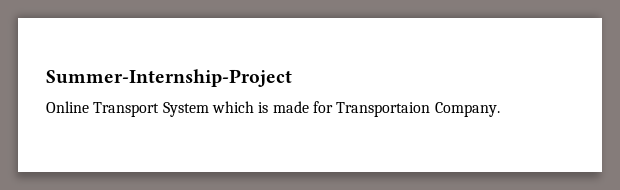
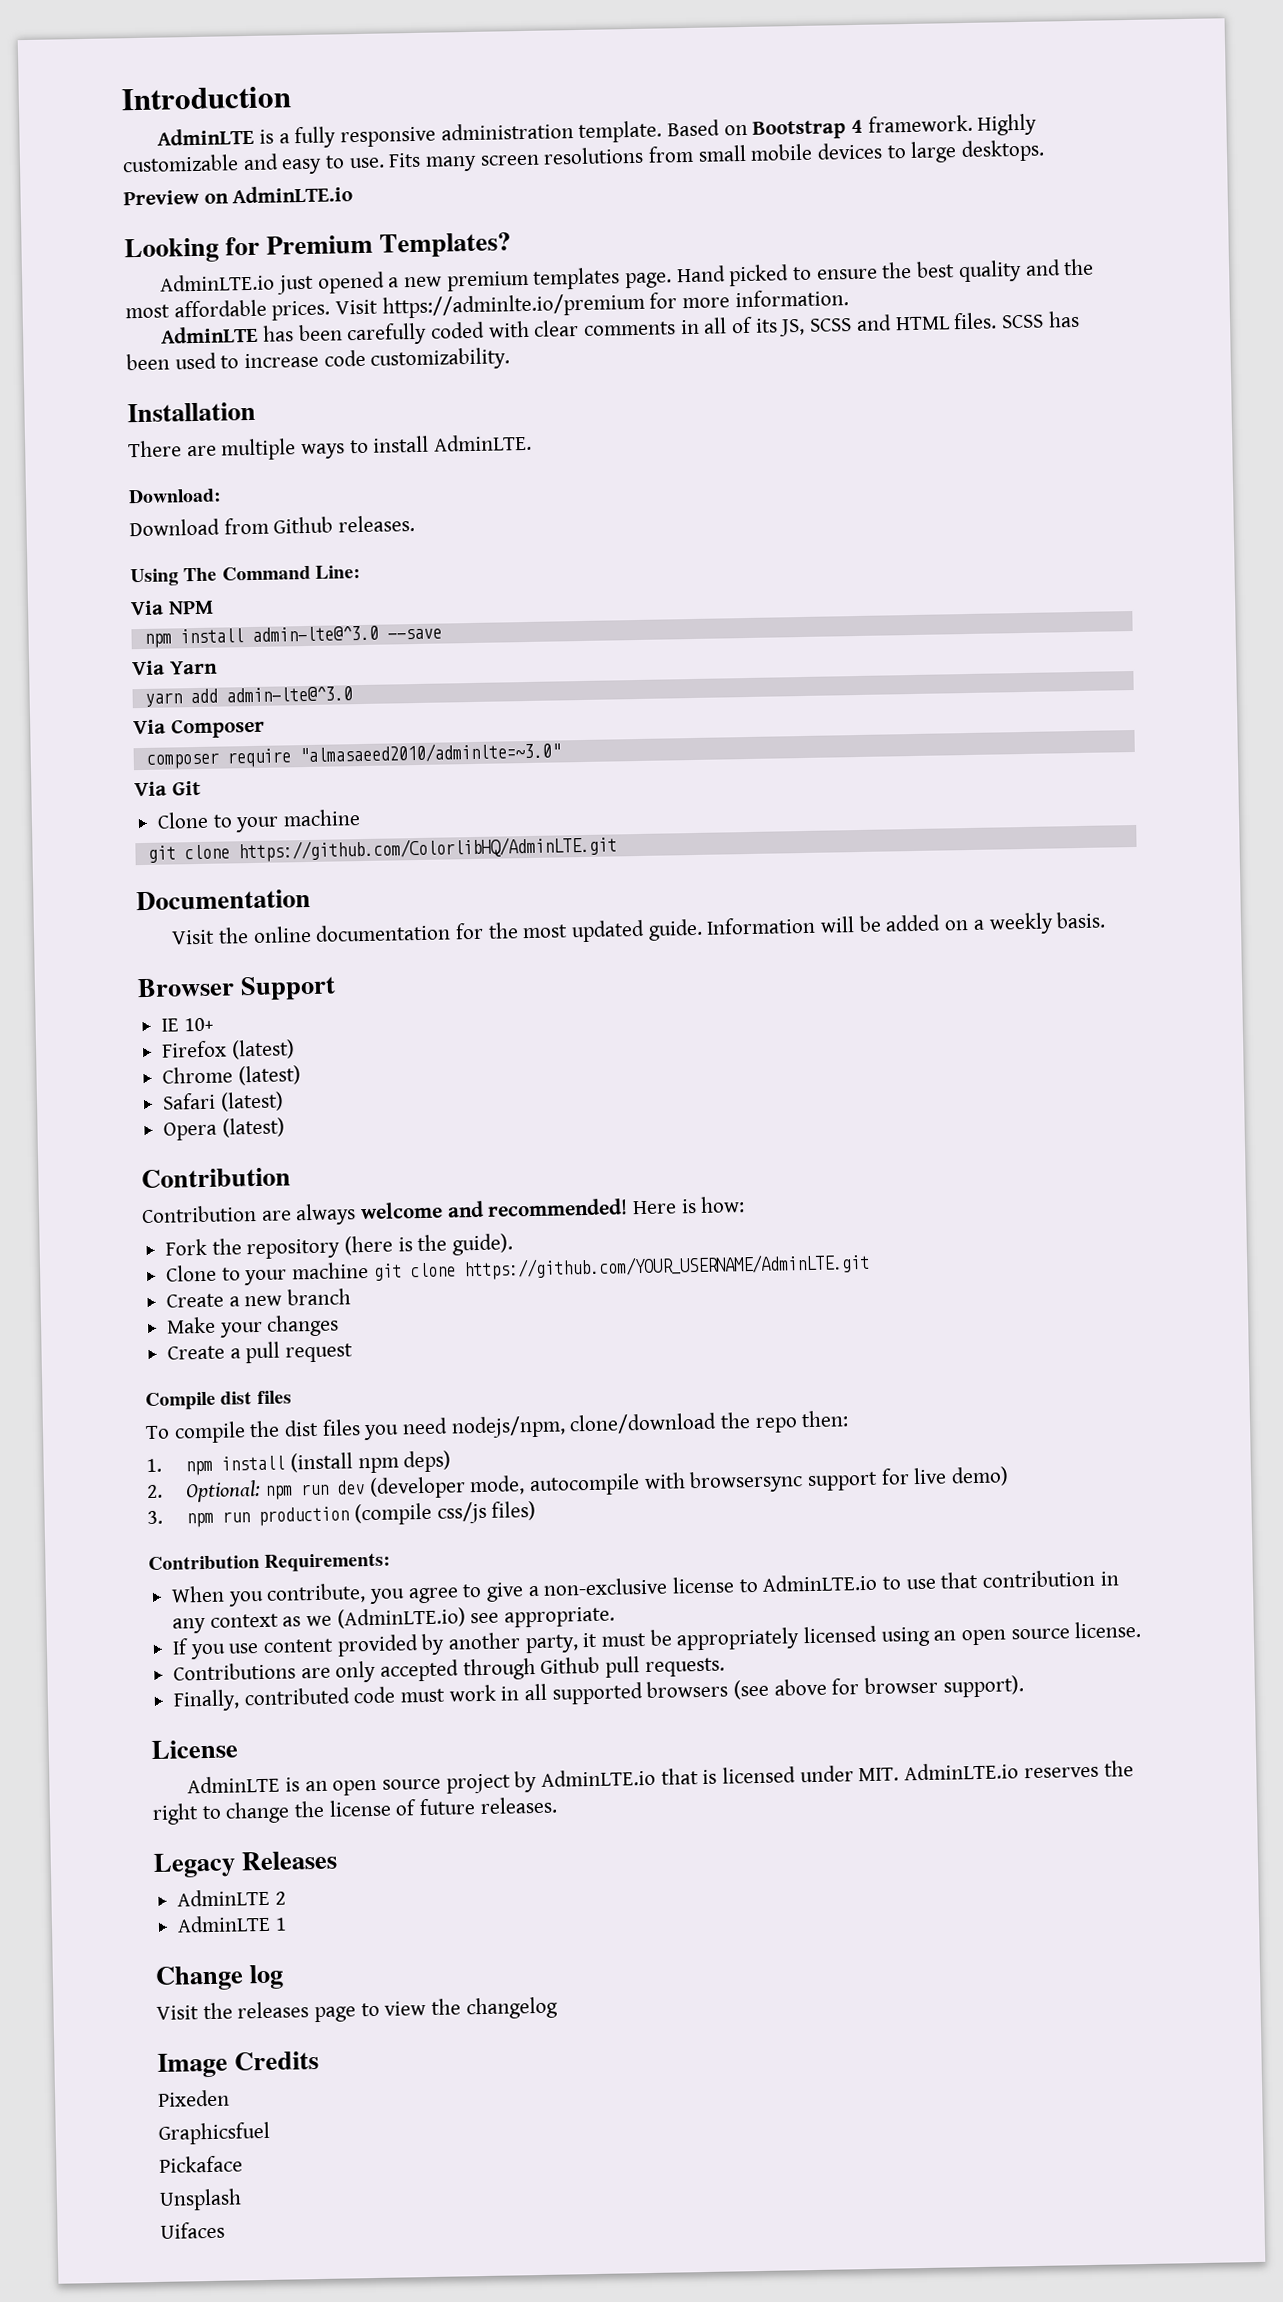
[46,69,292,87] [46,101,500,117] Summer-Internship-Project // Online Transport System which is made for Transportaion Company. -> [121,86,291,111] [157,113,1038,149] [122,139,1046,175] [123,185,354,206] [124,232,512,264] [160,258,1095,295] [125,289,849,321] [160,310,1080,346] [126,347,511,371] [127,401,256,423] [128,433,533,461] [128,488,222,504] [129,514,416,537] [130,565,361,587] [130,600,214,616] [143,625,442,648] [132,660,218,676] [144,686,353,707] [133,718,265,739] [145,741,561,769] [134,780,201,797] [157,809,362,833] [147,835,617,863] [136,888,311,911] [171,911,1107,945] [137,975,337,1002] [161,1017,214,1032] [161,1039,295,1060] [162,1065,301,1086] [162,1091,284,1112] [163,1117,285,1141] [141,1167,291,1189] [141,1196,746,1226] [165,1233,514,1260] [166,1252,870,1286] [166,1288,352,1308] [166,1314,340,1338] [167,1341,354,1364] [145,1390,292,1411] [145,1410,850,1444] [146,1450,452,1476] [146,1466,1010,1503] [147,1500,537,1528] [148,1552,392,1572] [171,1569,1119,1607] [172,1606,616,1634] [172,1621,1142,1660] [173,1656,725,1683] [173,1675,1024,1712] [151,1739,238,1759] [187,1760,1134,1796] [152,1796,557,1825] [153,1850,338,1878] [177,1888,286,1907] [177,1914,287,1933] [155,1964,285,1991] [156,1996,558,2023] [157,2050,320,2078] [157,2089,230,2107] [158,2121,270,2145] [159,2155,243,2173] [159,2188,242,2211] [160,2221,225,2239] Introduction // AdminLTE is a fully responsive administration template. Based on Bootstrap 4 framework. Highly customizable and easy to use. Fits many screen resolutions from small mobile devices to large desktops. // Preview on AdminLTE.io // Looking for Premium Templates? // AdminLTE.io just opened a new premium templates page. Hand picked to ensure the best quality and the most affordable prices. Visit https://adminlte.io/premium for more information. // AdminLTE has been carefully coded with clear comments in all of its JS, SCSS and HTML files. SCSS has been used to increase code customizability. // Installation // There are multiple ways to install AdminLTE. // Download: // Download from Github releases. // Using The Command Line: // Via NPM // npm install admin-lte@^3.0 --save // Via Yarn // yarn add admin-lte@^3.0 // Via Composer // composer require "almasaeed2010/adminlte=~3.0" // Via Git // Clone to your machine // git clone https://github.com/ColorlibHQ/AdminLTE.git // Documentation // Visit the online documentation for the most updated guide. Information will be added on a weekly basis. // Browser Support // IE 10+ // Firefox (latest) // Chrome (latest) // Safari (latest) // Opera (latest) // Contribution // Contribution are always welcome and recommended! Here is how: // Fork the repository (here is the guide). // Clone to your machine git clone https://github.com/YOUR_USERNAME/AdminLTE.git // Create a new branch // Make your changes // Create a pull request // Compile dist files // To compile the dist files you need nodejs/npm, clone/download the repo then: // 1. npm install (install npm deps) // 2. Optional: npm run dev (developer mode, autocompile with browsersync support for live demo) // 3. npm run production (compile css/js files) // Contribution Requirements: // When you contribute, you agree to give a non-exclusive license to AdminLTE.io to use that contribution in any context as we (AdminLTE.io) see appropriate. // If you use content provided by another party, it must be appropriately licensed using an open source license. // Contributions are only accepted through Github pull requests. // Finally, contributed code must work in all supported browsers (see above for browser support). // License // AdminLTE is an open source project by AdminLTE.io that is licensed under MIT. AdminLTE.io reserves the right to change the license of future releases. // Legacy Releases // AdminLTE 2 // AdminLTE 1 // Change log // Visit the releases page to view the changelog // Image Credits // Pixeden // Graphicsfuel // Pickaface // Unsplash // Uifaces

